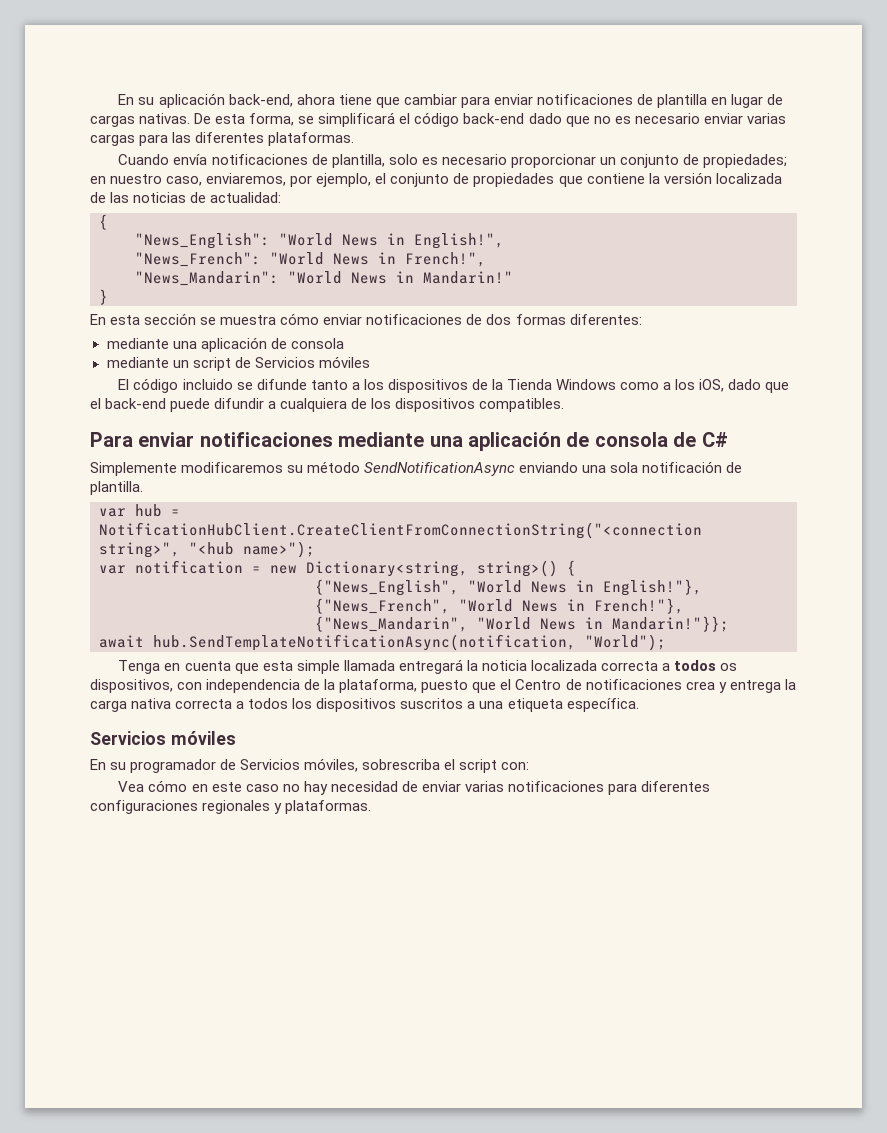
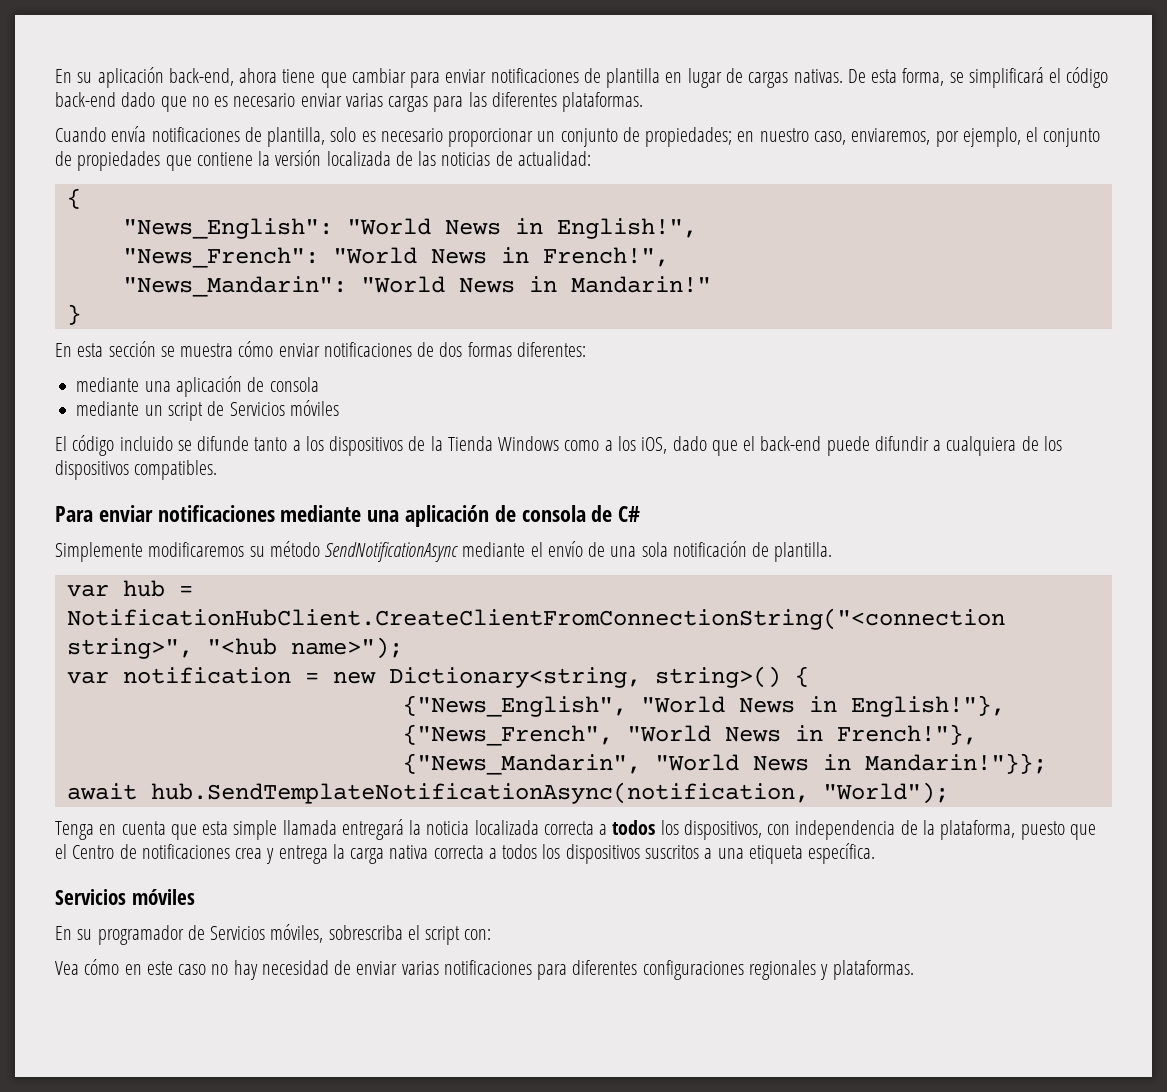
[519,462,579,473] enviando -> [462,541,606,557] mediante el envío de
[720,663,738,671] os -> [660,820,679,835] los

